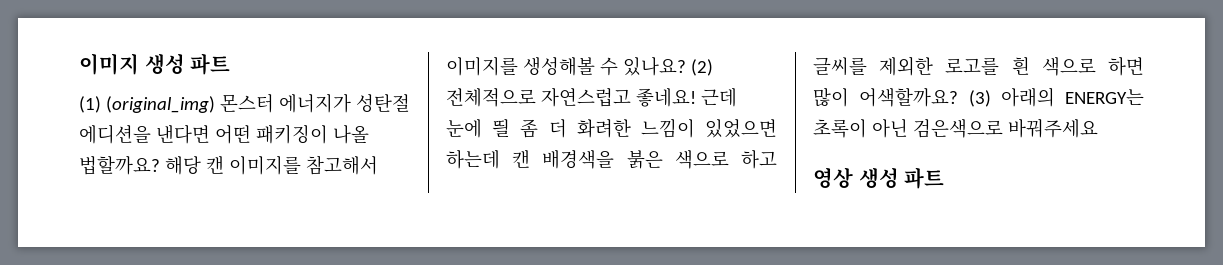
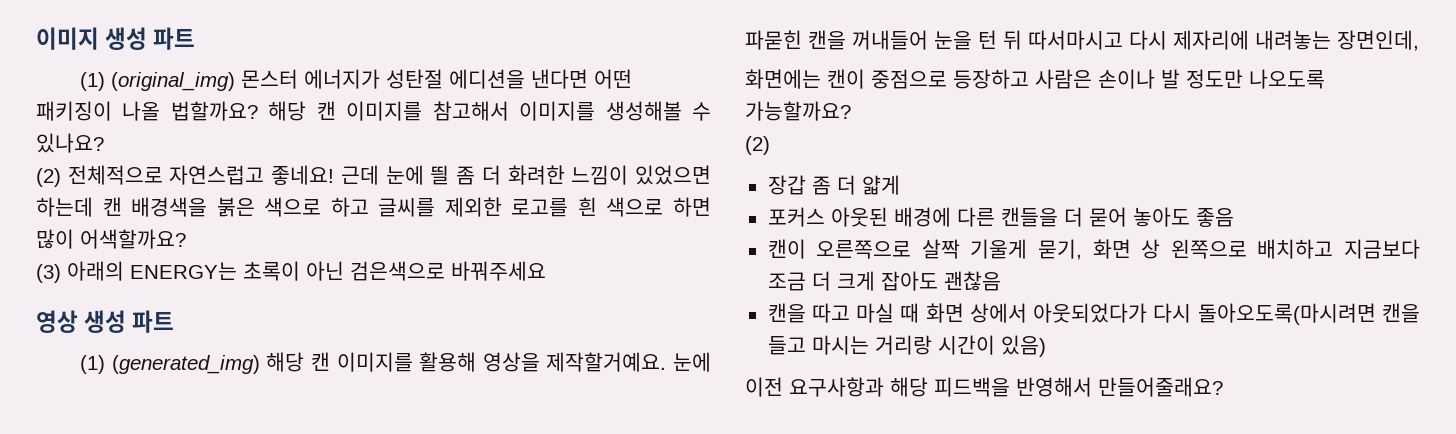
(686, 66) none -> (104, 143) //
(959, 97) none -> (186, 239) //
(945, 178) none -> [80,352,711,374] [745,30,1419,51] [745,69,1325,89] [745,101,851,121] [745,136,770,155] [767,175,900,195] [767,207,1234,227] [767,239,1420,260] [767,271,1001,291] [767,303,1420,325] [767,335,1046,357] [745,377,1223,397] // (1) (generated_img) 해당 캔 이미지를 활용해 영상을 제작할거예요. 눈에 파묻힌 캔을 꺼내들어 눈을 턴 뒤 따서마시고 다시 제자리에 내려놓는 장면인데, // 화면에는 캔이 중점으로 등장하고 사람은 손이나 발 정도만 나오도록 가능할까요? // (2) // 장갑 좀 더 얇게 // 포커스 아웃된 배경에 다른 캔들을 더 묻어 놓아도 좋음 // 캔이 오른쪽으로 살짝 기울게 묻기, 화면 상 왼쪽으로 배치하고 지금보다 조금 더 크게 잡아도 괜찮음 // 캔을 따고 마실 때 화면 상에서 아웃되었다가 다시 돌아오도록(마시려면 캔을 들고 마시는 거리랑 시간이 있음) // 이전 요구사항과 해당 피드백을 반영해서 만들어줄래요?

